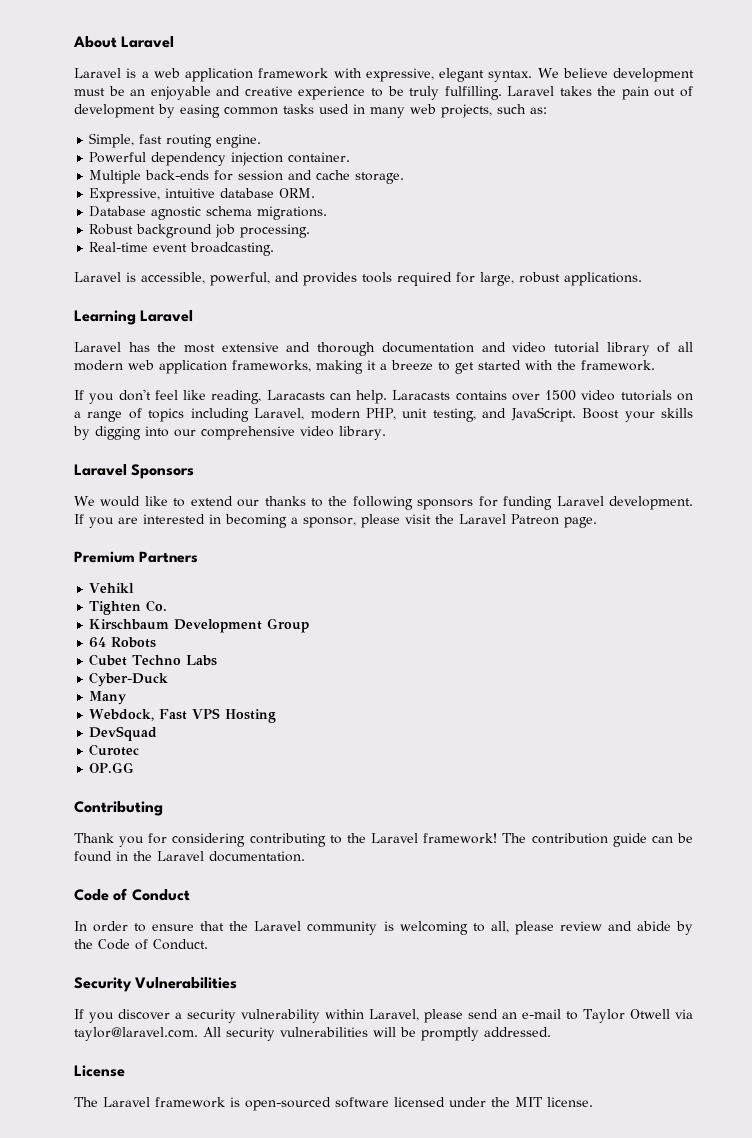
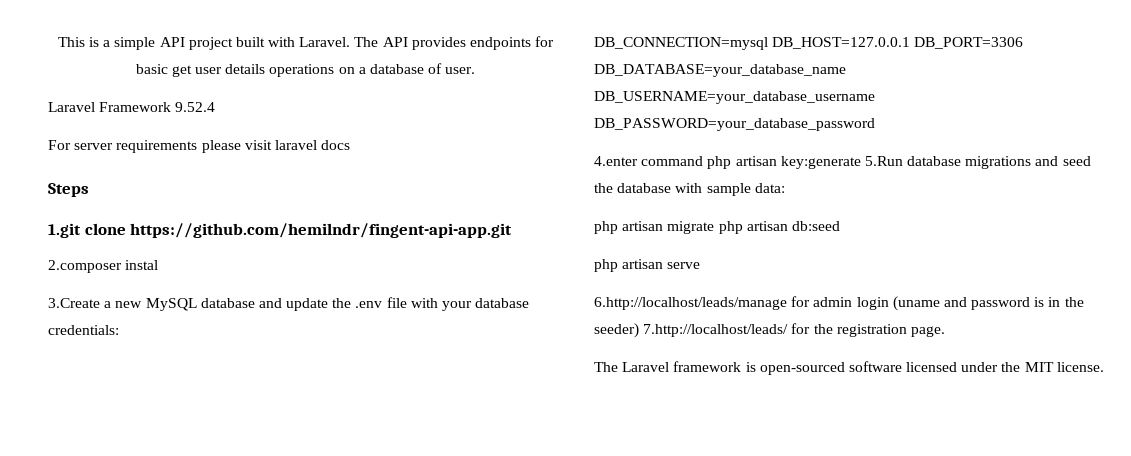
[73,36,175,48] [74,68,694,82] [74,86,693,100] [74,104,547,118] [89,133,262,148] [89,152,351,166] [89,170,405,184] [89,188,316,202] [89,206,328,220] [89,224,311,238] [89,242,275,256] [74,272,642,286] [74,310,194,325] [74,342,694,356] [74,360,655,374] [74,389,693,404] [74,407,693,422] [73,426,386,440] [74,464,195,479] [74,496,694,510] [74,514,597,528] [74,551,199,563] [89,583,135,593] [89,600,168,615] [89,618,310,633] [89,637,157,648] [89,654,218,666] [89,672,169,687] [89,691,127,705] [89,708,277,723] [89,726,158,741] [89,744,140,756] [89,762,135,773] [74,801,163,816] [74,833,693,847] [74,851,305,862] [74,888,190,901] [74,921,693,935] [74,939,208,950] [74,977,238,992] [74,1009,693,1023] [74,1027,551,1041] [74,1065,125,1077] About Laravel // Laravel is a web application framework with expressive, elegant syntax. We believe development must be an enjoyable and creative experience to be truly fulfilling. Laravel takes the pain out of development by easing common tasks used in many web projects, such as: // Simple, fast routing engine. // Powerful dependency injection container. // Multiple back-ends for session and cache storage. // Expressive, intuitive database ORM. // Database agnostic schema migrations. // Robust background job processing. // Real-time event broadcasting. // Laravel is accessible, powerful, and provides tools required for large, robust applications. // Learning Laravel // Laravel has the most extensive and thorough documentation and video tutorial library of all modern web application frameworks, making it a breeze to get started with the framework. // If you don't feel like reading, Laracasts can help. Laracasts contains over 1500 video tutorials on a range of topics including Laravel, modern PHP, unit testing, and JavaScript. Boost your skills by digging into our comprehensive video library. // Laravel Sponsors // We would like to extend our thanks to the following sponsors for funding Laravel development. If you are interested in becoming a sponsor, please visit the Laravel Patreon page. // Premium Partners // Vehikl // Tighten Co. // Kirschbaum Development Group // 64 Robots // Cubet Techno Labs // Cyber-Duck // Many // Webdock, Fast VPS Hosting // DevSquad // Curotec // OP.GG // Contributing // Thank you for considering contributing to the Laravel framework! The contribution guide can be found in the Laravel documentation. // Code of Conduct // In order to ensure that the Laravel community is welcoming to all, please review and abide by the Code of Conduct. // Security Vulnerabilities // If you discover a security vulnerability within Laravel, please send an e-mail to Taylor Otwell via taylor@laravel.com. All security vulnerabilities will be promptly addressed. // License -> [57,36,555,50] [135,63,476,77] [48,102,216,112] [48,140,351,153] [48,183,89,197] [48,223,513,238] [48,260,159,273] [48,297,530,311] [48,325,119,335] [594,37,1024,50] [594,64,846,77] [594,91,875,104] [594,118,875,131] [594,156,1091,169] [594,183,785,196] [594,221,840,234] [594,259,701,272] [594,296,1084,311] [594,323,945,338] This is a simple API project built with Laravel. The API provides endpoints for basic get user details operations on a database of user. // Laravel Framework 9.52.4 // For server requirements please visit laravel docs // Steps // 1.git clone https://github.com/hemilndr/fingent-api-app.git // 2.composer instal // 3.Create a new MySQL database and update the .env file with your database credentials: // DB_CONNECTION=mysql DB_HOST=127.0.0.1 DB_PORT=3306 DB_DATABASE=your_database_name DB_USERNAME=your_database_username DB_PASSWORD=your_database_password // 4.enter command php artisan key:generate 5.Run database migrations and seed the database with sample data: // php artisan migrate php artisan db:seed // php artisan serve // 6.http://localhost/leads/manage for admin login (uname and password is in the seeder) 7.http://localhost/leads/ for the registration page.

